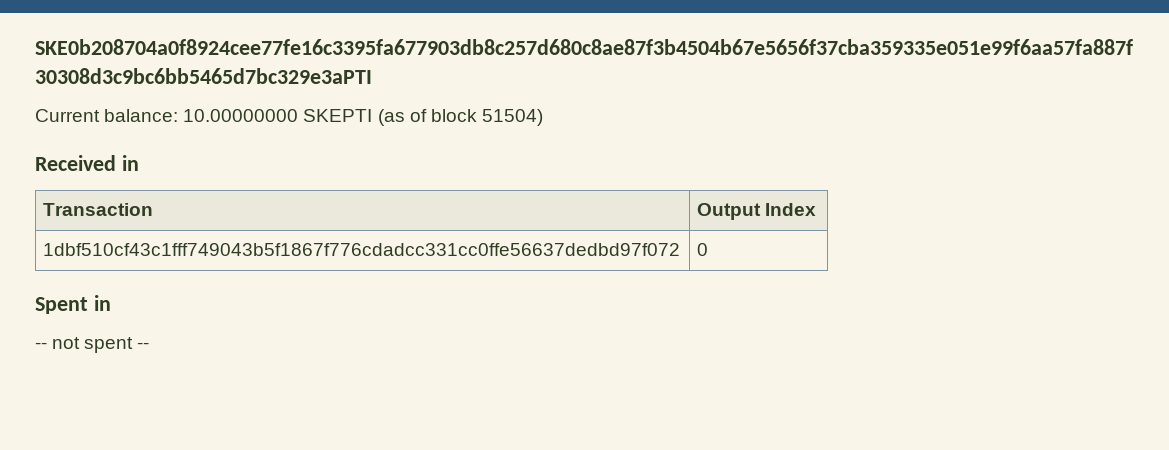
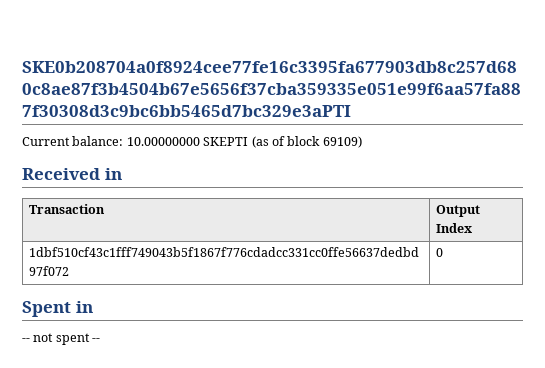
[481,109,543,126] 51504) -> [322,136,362,148] 69109)

